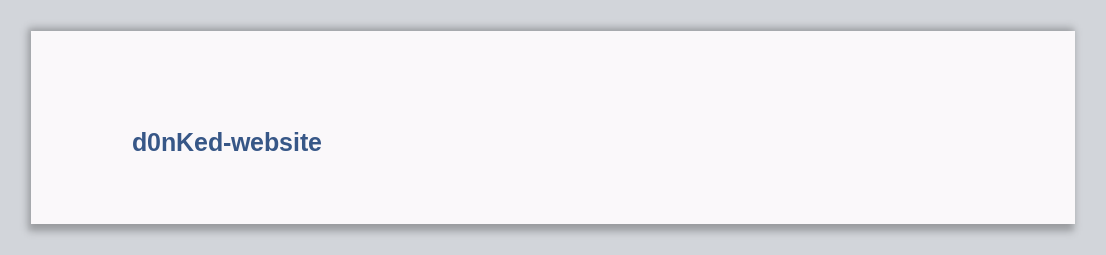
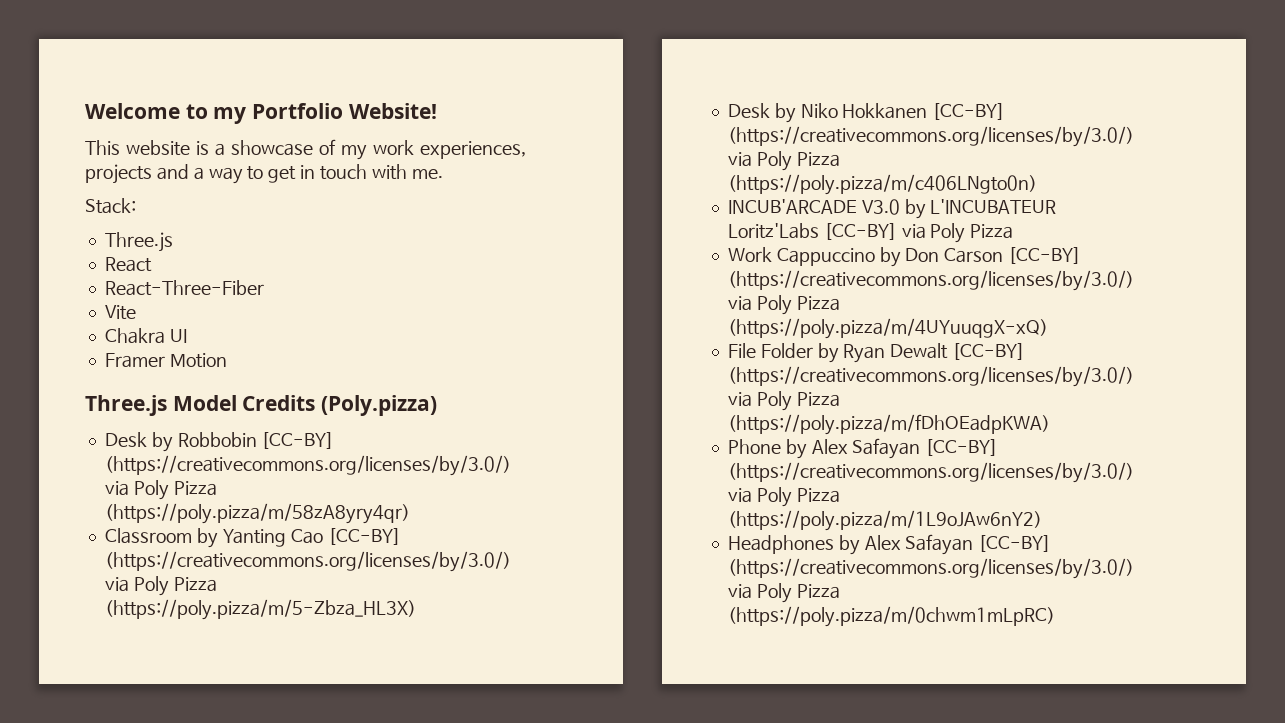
[132,132,322,151] d0nKed-website -> [85,103,437,124] [85,139,526,160] [85,164,443,184] [85,198,136,214] [104,232,173,252] [104,257,152,272] [104,280,264,296] [104,305,136,320] [104,328,187,344] [104,353,227,368] [85,395,438,416] [104,432,335,452] [104,455,511,476] [104,480,217,500] [104,503,410,524] [104,528,402,548] [104,551,511,572] [104,576,217,596] [104,599,416,620] [727,103,1006,123] [727,126,1134,147] [727,151,840,171] [727,174,1037,195] [727,199,1057,219] [727,223,1014,243] [727,247,1082,267] [727,270,1134,291] [727,295,840,315] [727,318,1048,339] [727,343,1026,363] [727,366,1134,387] [727,391,840,411] [727,414,1050,435] [727,438,999,459] [727,462,1134,483] [727,487,840,507] [727,510,1042,531] [727,534,1052,555] [727,558,1134,579] [727,583,840,603] [727,606,1055,627] Welcome to my Portfolio Website! // This website is a showcase of my work experiences, projects and a way to get in touch with me. // Stack: // Three.js // React // React-Three-Fiber // Vite // Chakra UI // Framer Motion // Three.js Model Credits (Poly.pizza) // Desk by Robbobin [CC-BY] (https://creativecommons.org/licenses/by/3.0/) via Poly Pizza (https://poly.pizza/m/58zA8yry4qr) // Classroom by Yanting Cao [CC-BY] (https://creativecommons.org/licenses/by/3.0/) via Poly Pizza (https://poly.pizza/m/5-Zbza_HL3X) // Desk by Niko Hokkanen [CC-BY] (https://creativecommons.org/licenses/by/3.0/) via Poly Pizza (https://poly.pizza/m/c406LNgto0n) // INCUB'ARCADE V3.0 by L'INCUBATEUR Loritz'Labs [CC-BY] via Poly Pizza // Work Cappuccino by Don Carson [CC-BY] (https://creativecommons.org/licenses/by/3.0/) via Poly Pizza (https://poly.pizza/m/4UYuuqgX-xQ) // File Folder by Ryan Dewalt [CC-BY] (https://creativecommons.org/licenses/by/3.0/) via Poly Pizza (https://poly.pizza/m/fDhOEadpKWA) // Phone by Alex Safayan [CC-BY] (https://creativecommons.org/licenses/by/3.0/) via Poly Pizza (https://poly.pizza/m/1L9oJAw6nY2) // Headphones by Alex Safayan [CC-BY] (https://creativecommons.org/licenses/by/3.0/) via Poly Pizza (https://poly.pizza/m/0chwm1mLpRC)

